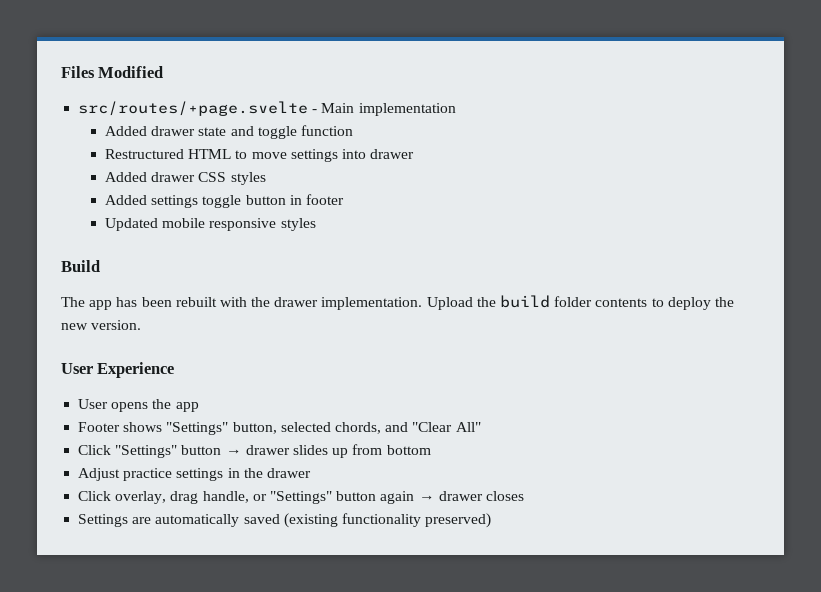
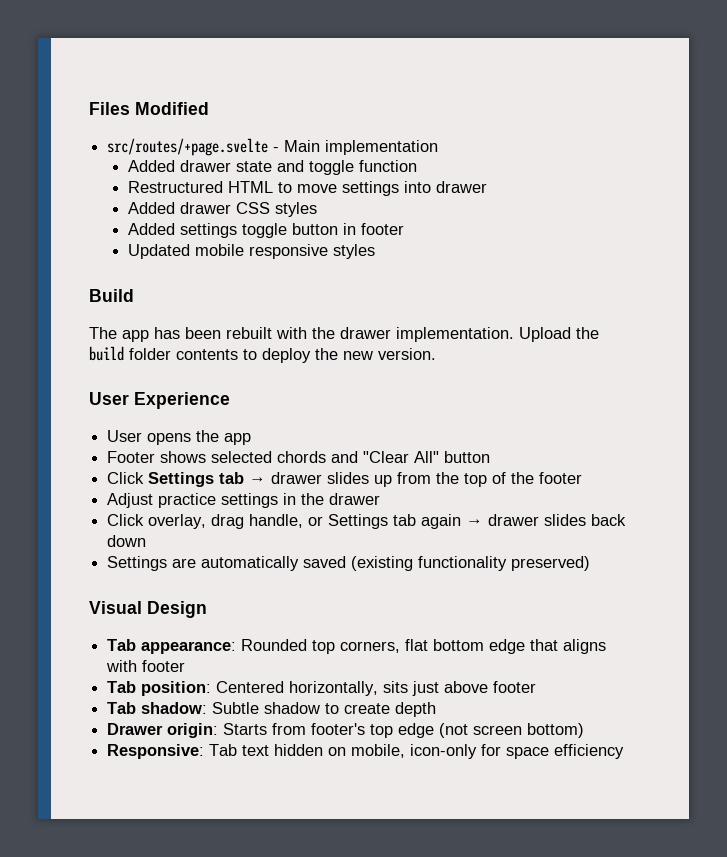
[166,422,381,435] "Settings" button, selected chords, -> [211,451,327,463] selected chords
[78,445,222,458] // Click "Settings" button -> [444,451,491,463] [107,472,245,487] button // Click Settings tab
[386,445,431,455] bottom -> [436,472,583,487] the top of the footer
[269,491,377,504] "Settings" button -> [328,514,417,529] Settings tab
[485,491,524,501] closes -> [544,514,627,526] [107,535,147,547] slides back down
(492, 520) none -> [89,601,207,618] [107,639,607,654] [106,660,186,672] [107,681,537,696] [107,702,437,717] [107,723,585,738] [107,744,625,759] // Visual Design // Tab appearance: Rounded top corners, flat bottom edge that aligns with footer // Tab position: Centered horizontally, sits just above footer // Tab shadow: Subtle shadow to create depth // Drawer origin: Starts from footer's top edge (not screen bottom) // Responsive: Tab text hidden on mobile, icon-only for space efficiency

